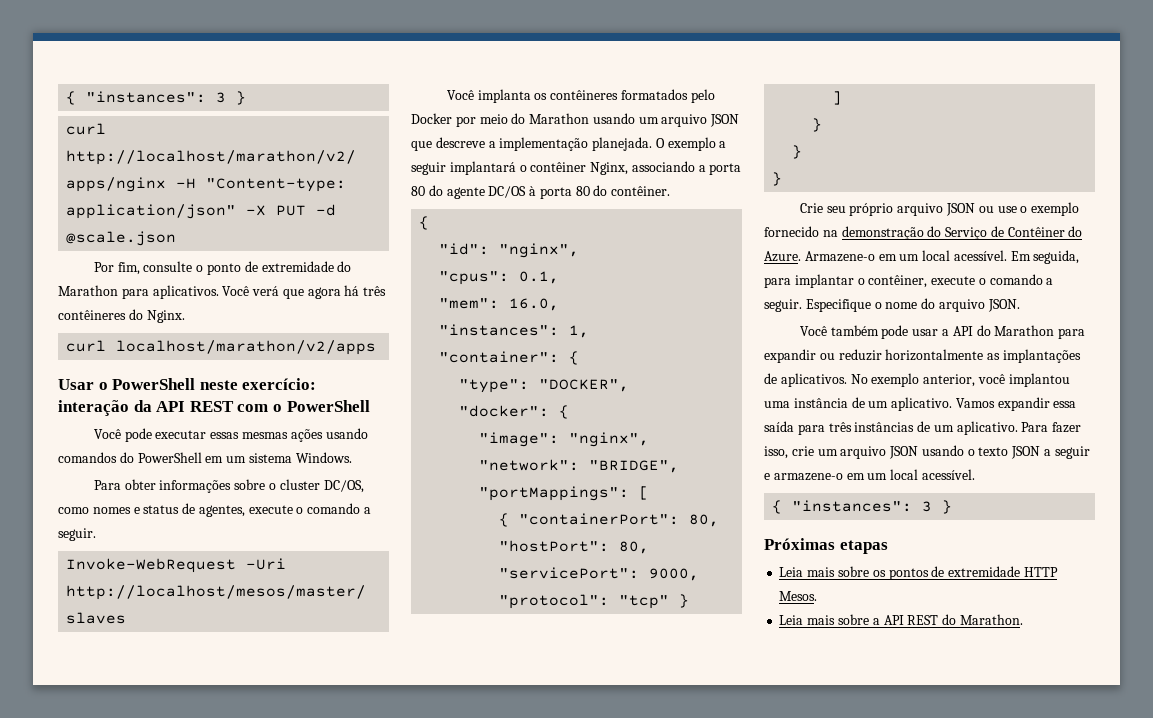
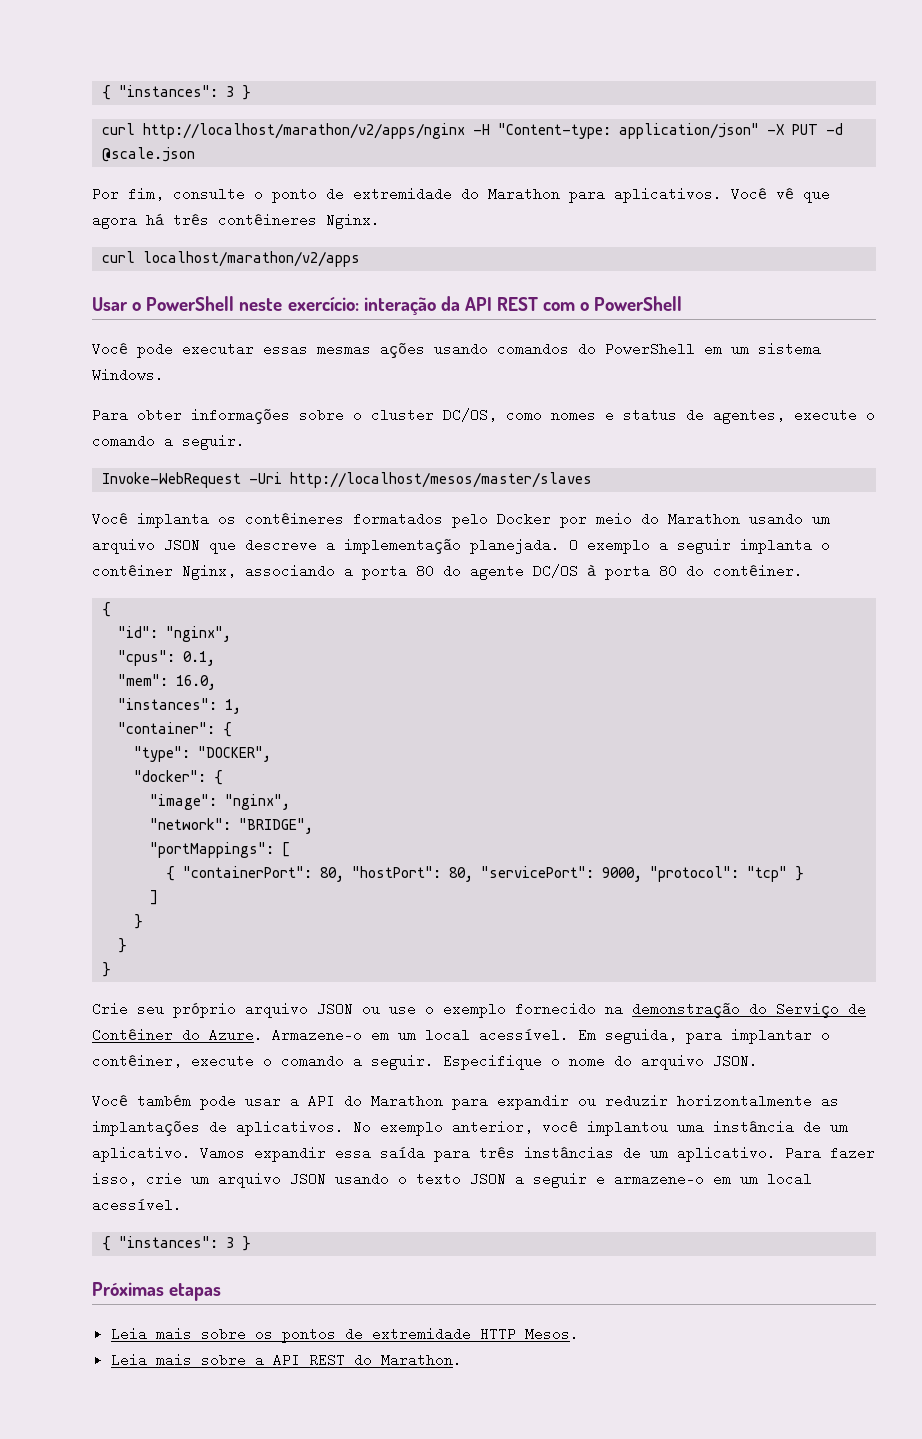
[252,286,280,296] verá -> [776,188,794,199] vê
[128,309,143,320] do -> (317, 220) none
[449,161,516,175] implantará -> [740,538,812,554] implanta

